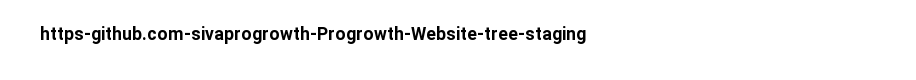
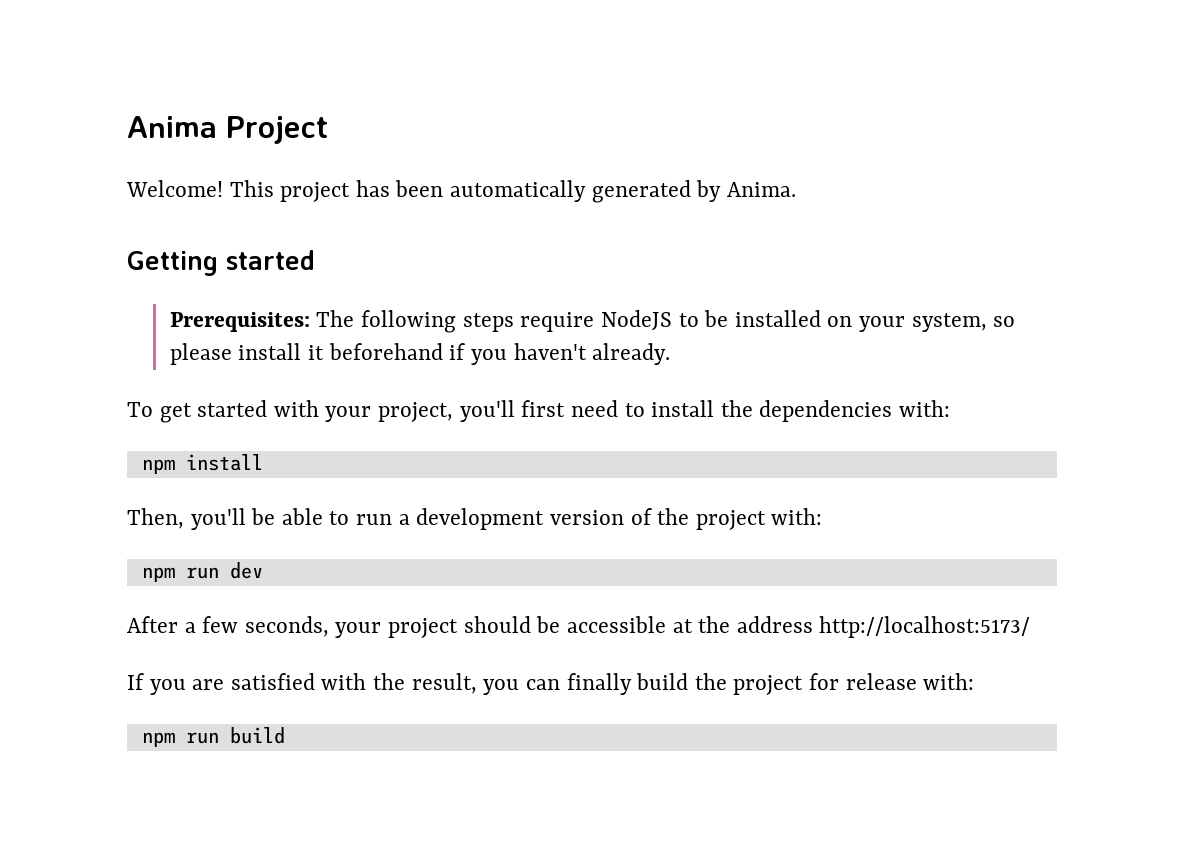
[40,26,586,44] https-github.com-sivaprogrowth-Progrowth-Website-tree-staging -> [127,116,328,144] [126,180,796,203] [127,250,315,276] [169,310,1016,333] [169,343,671,365] [127,400,950,423] [141,454,263,474] [127,508,823,530] [141,562,263,582] [127,616,1031,638] [127,673,975,695] [141,727,285,747] Anima Project // Welcome! This project has been automatically generated by Anima. // Getting started // Prerequisites: The following steps require NodeJS to be installed on your system, so please install it beforehand if you haven't already. // To get started with your project, you'll first need to install the dependencies with: // npm install // Then, you'll be able to run a development version of the project with: // npm run dev // After a few seconds, your project should be accessible at the address http://localhost:5173/ // If you are satisfied with the result, you can finally build the project for release with: // npm run build

